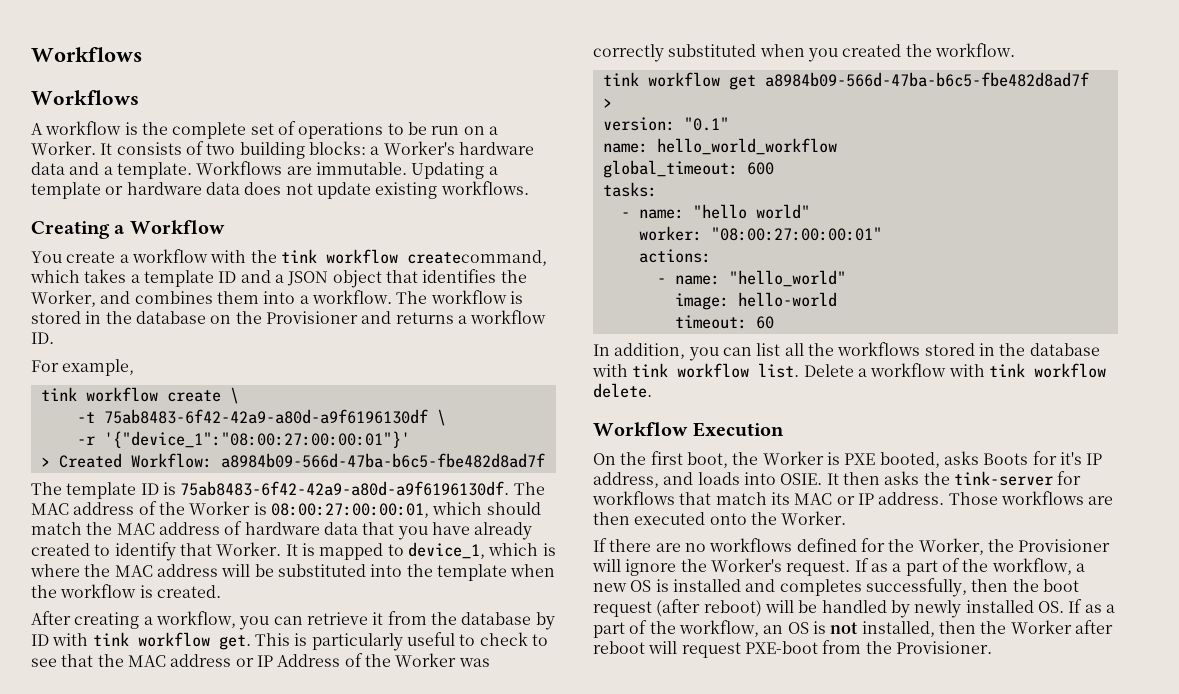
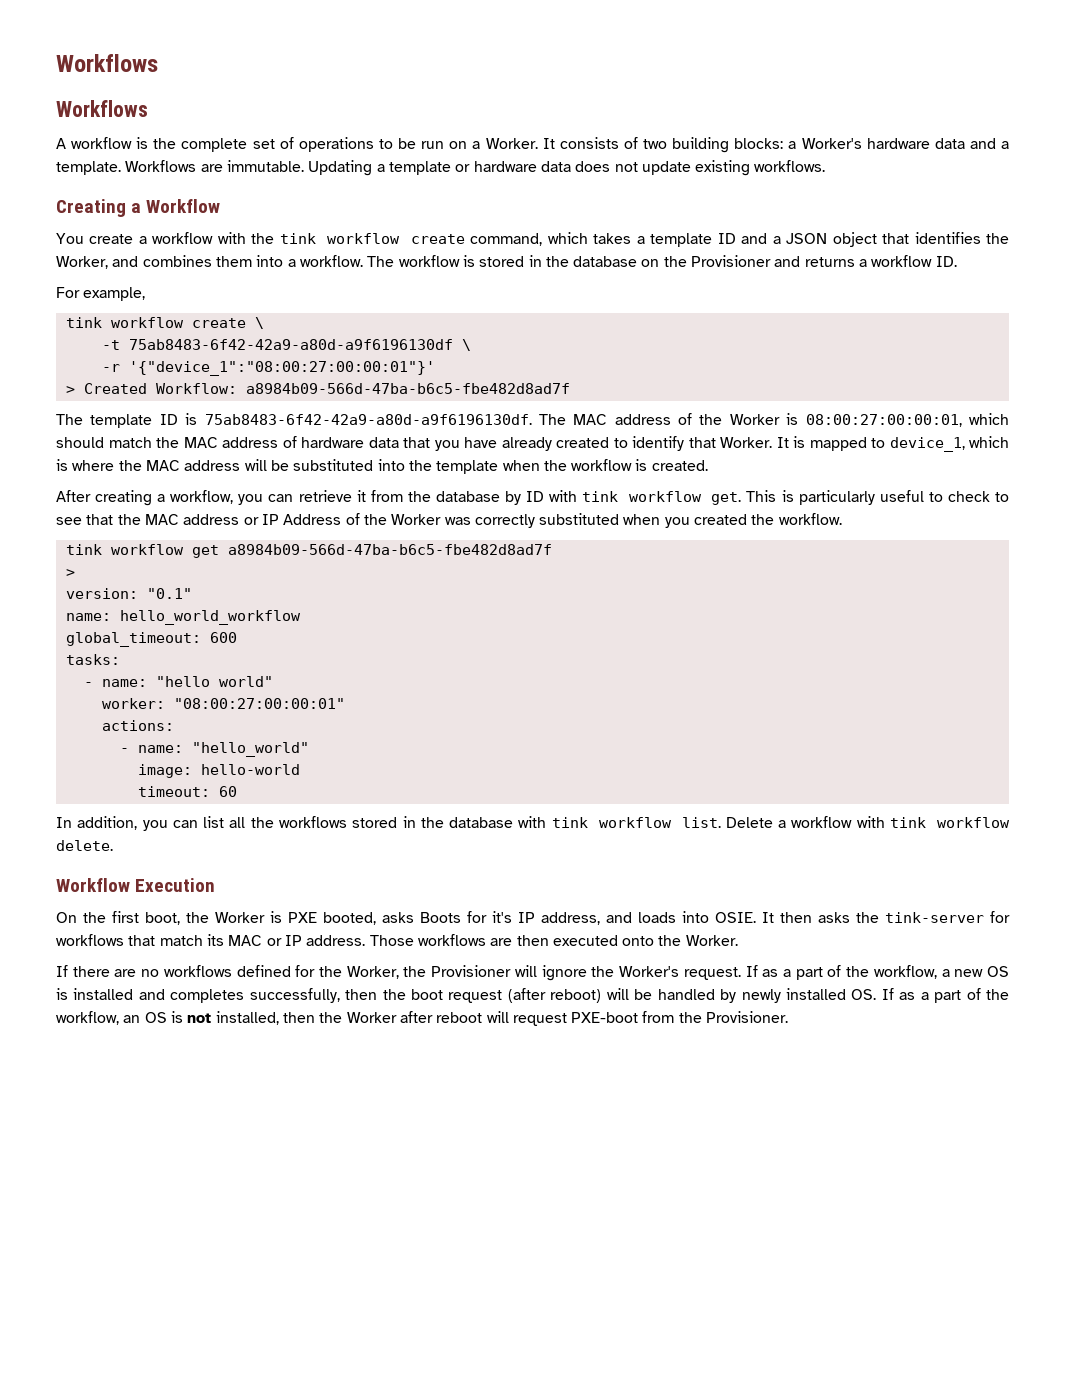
[406,250,547,266] createcommand, -> [410,233,543,246] create command,

